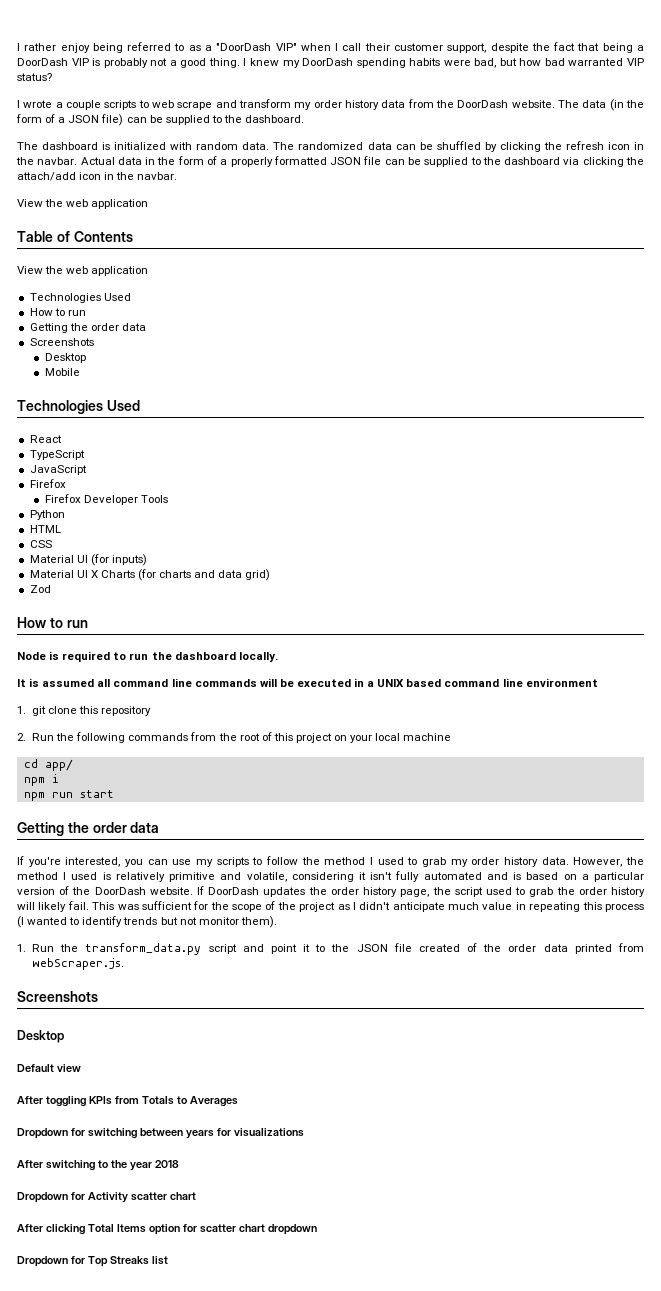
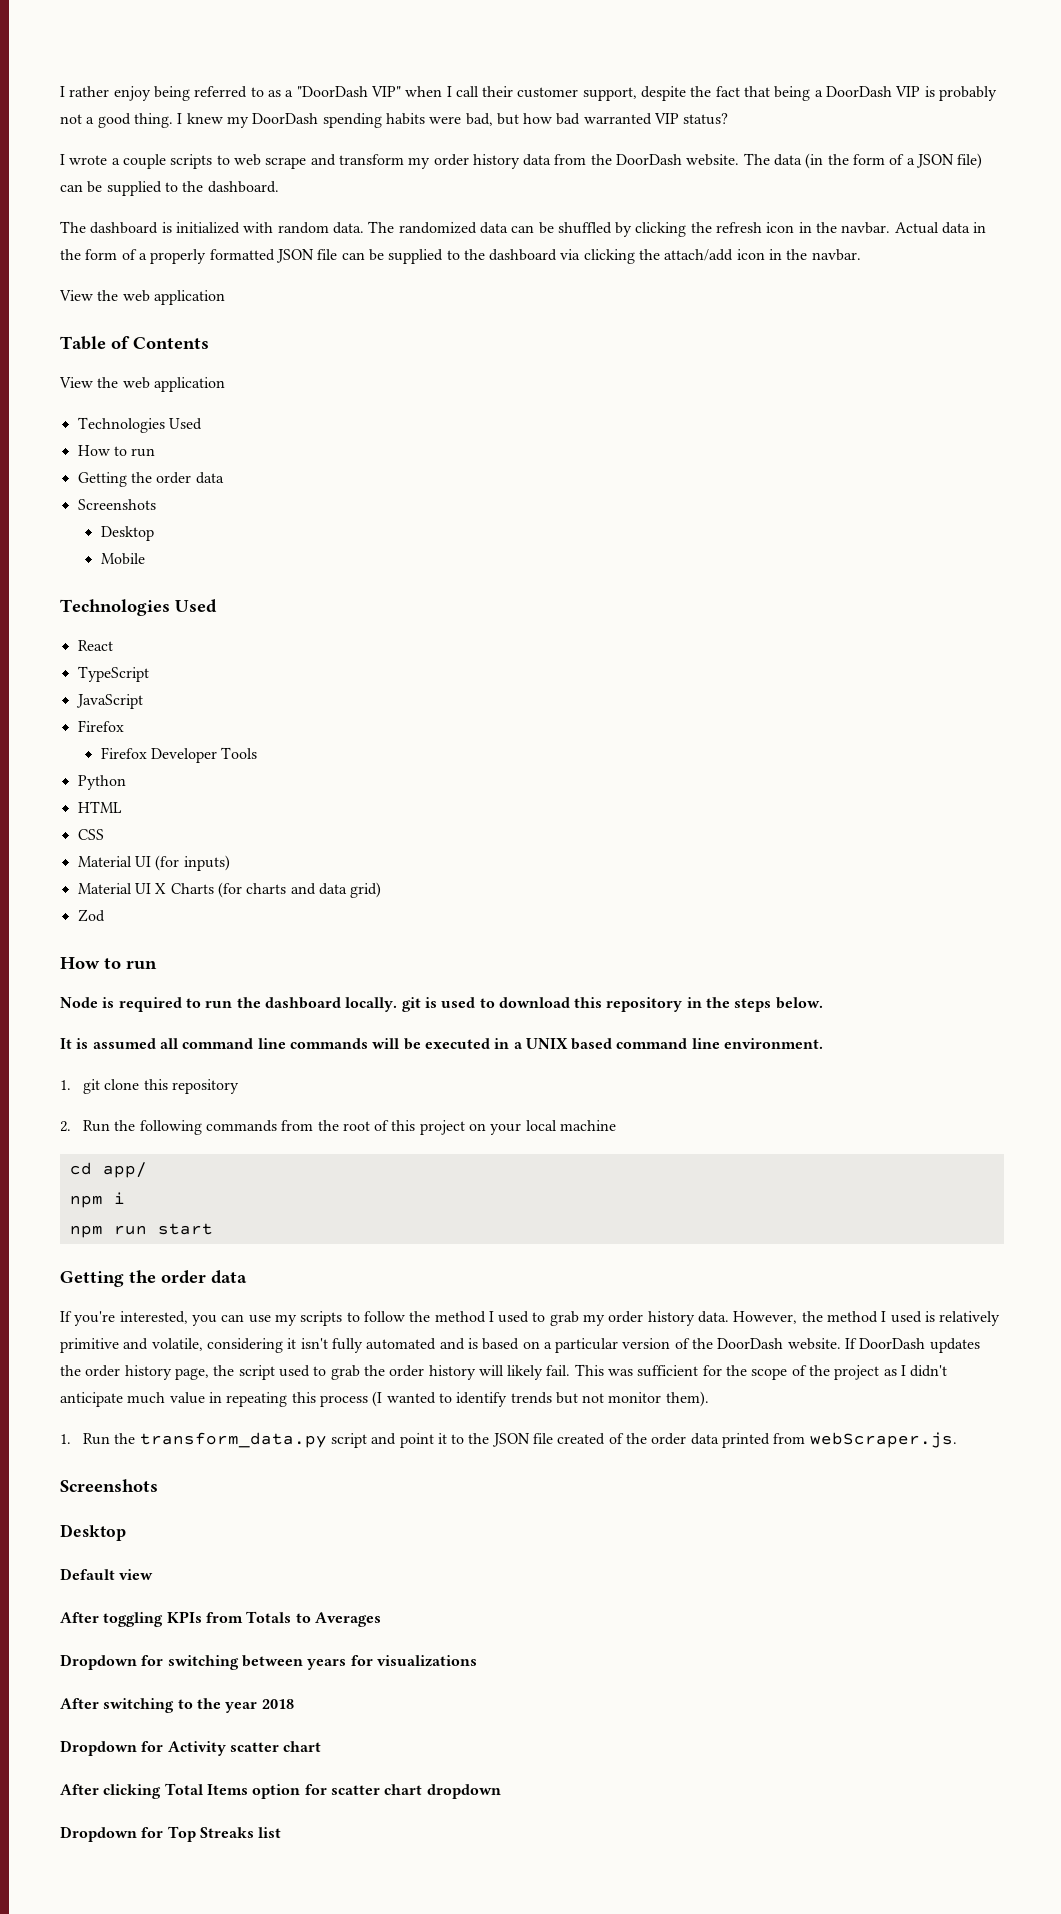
(278, 657) none -> [401,997,823,1012] git is used to download this repository in the steps below.
[525,678,598,687] environment -> [724,1038,824,1049] environment.

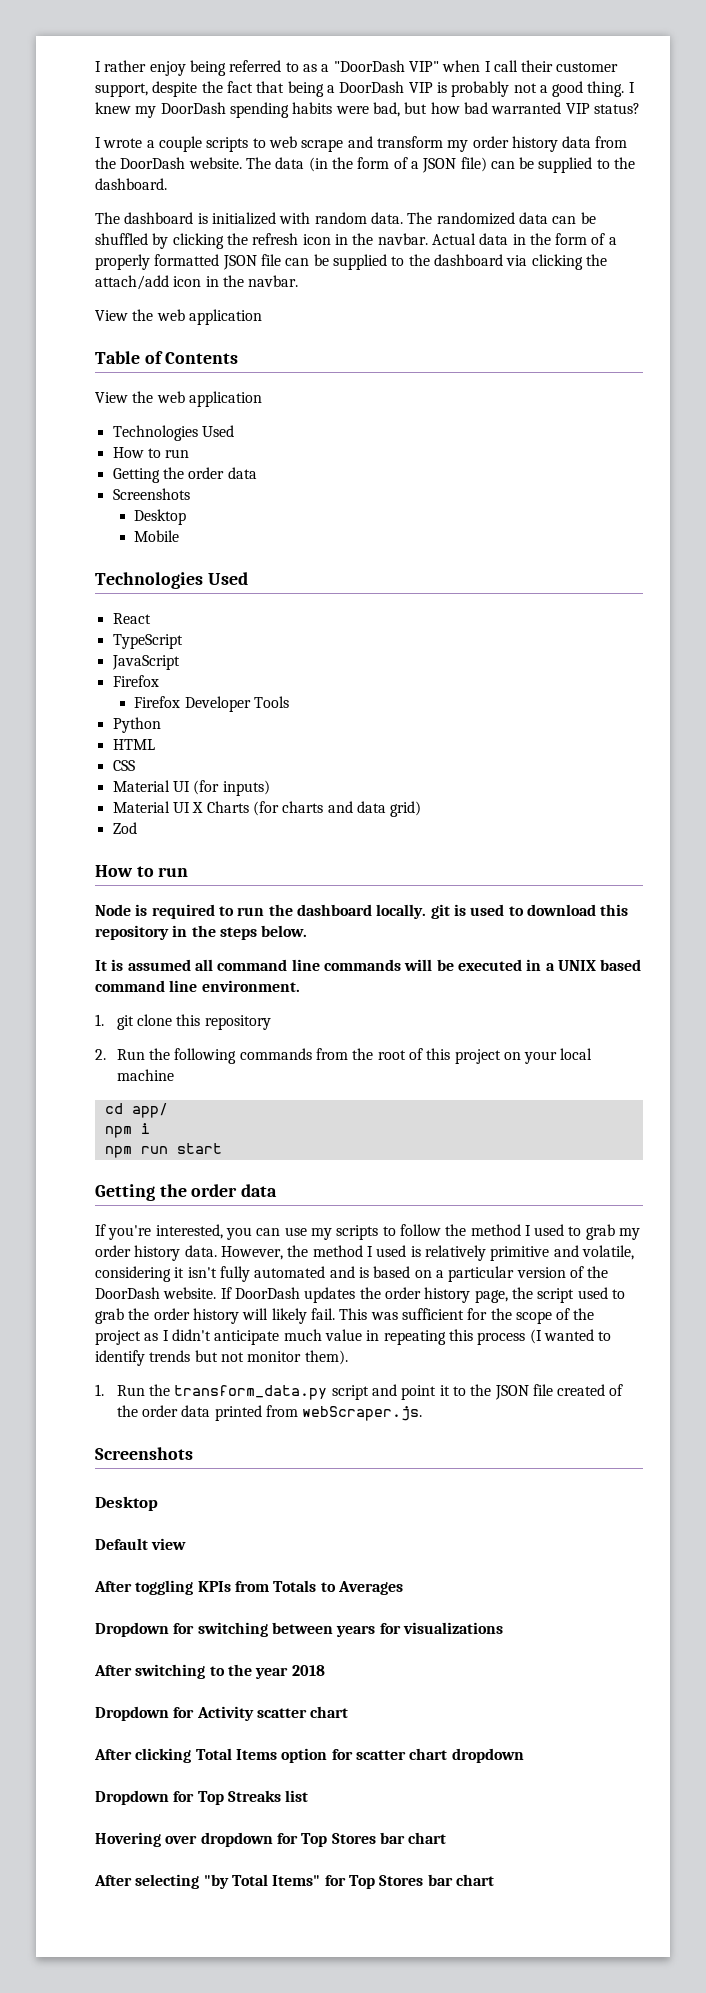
(282, 1832) none -> [95,1832,447,1847] [94,1874,494,1889] // Hovering over dropdown for Top Stores bar chart // After selecting "by Total Items" for Top Stores bar chart

